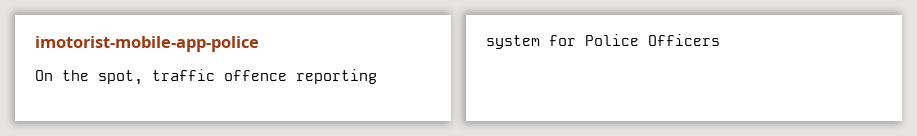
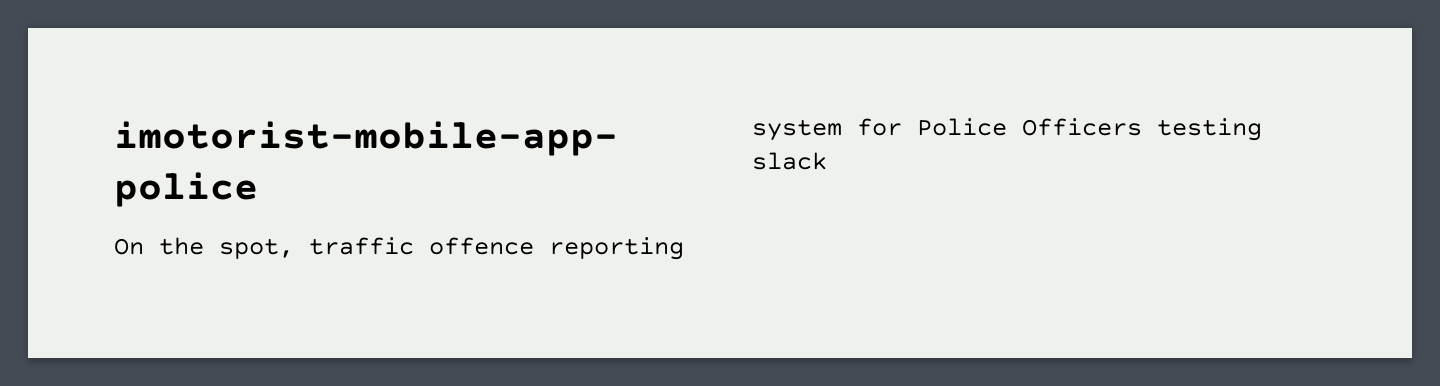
(720, 40) none -> [1157,118,1262,141] [752,152,827,170] testing slack

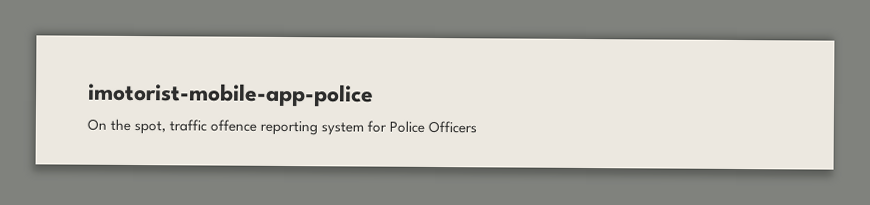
[1157,118,1262,141] [752,152,827,170] testing slack -> (478, 127) none

